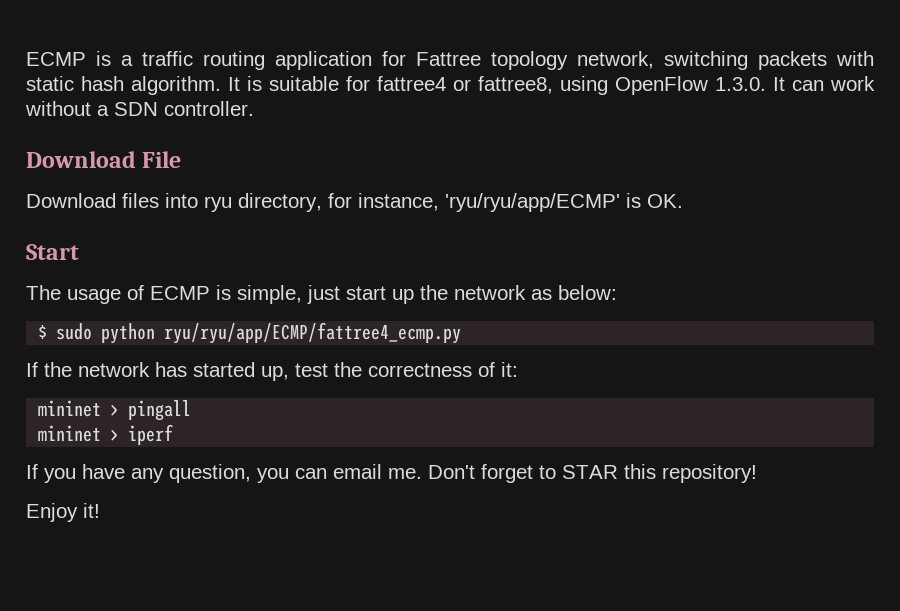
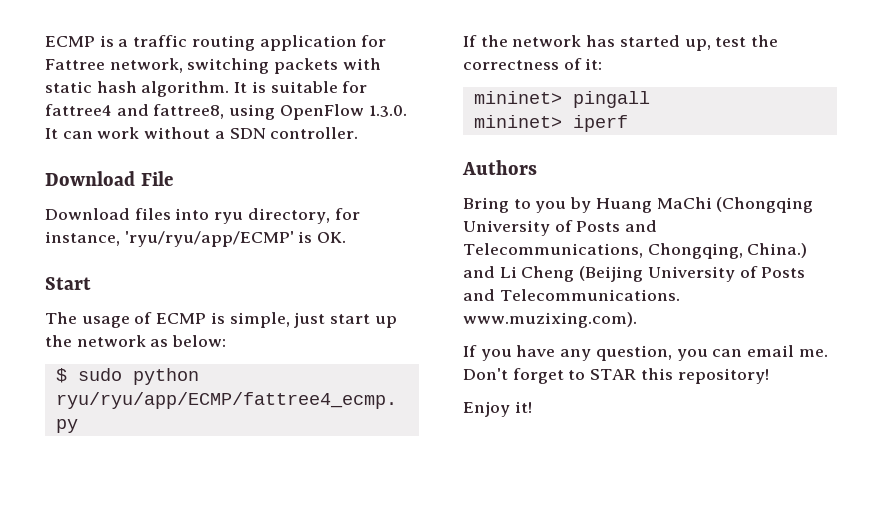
[491,51,568,70] topology -> (105, 64) none
[453,79,471,91] or -> [116,104,149,116] and
[38,400,120,417] mininet > -> [473,91,562,104] mininet>
[38,425,120,442] mininet > -> [473,115,562,128] mininet>
(174, 434) none -> [462,160,537,175] [463,197,814,213] [463,220,658,236] [463,243,808,259] [463,266,806,282] [463,289,680,301] [463,312,637,328] // Authors // Bring to you by Huang MaChi (Chongqing University of Posts and Telecommunications, Chongqing, China.) and Li Cheng (Beijing University of Posts and Telecommunications. www.muzixing.com).

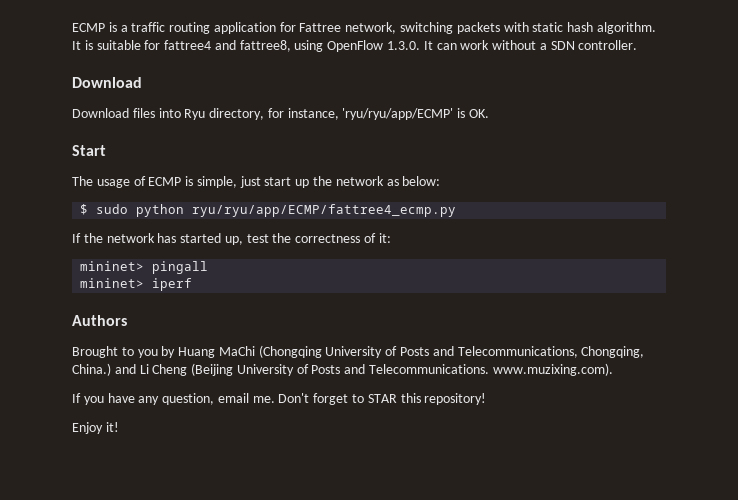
[140,171,173,186] File -> (142, 82) none
[214,212,244,224] ryu -> [184,109,206,120] Ryu
[463,197,509,213] Bring -> [72,346,118,358] Brought
[676,349,743,361] you can -> (215, 399) none

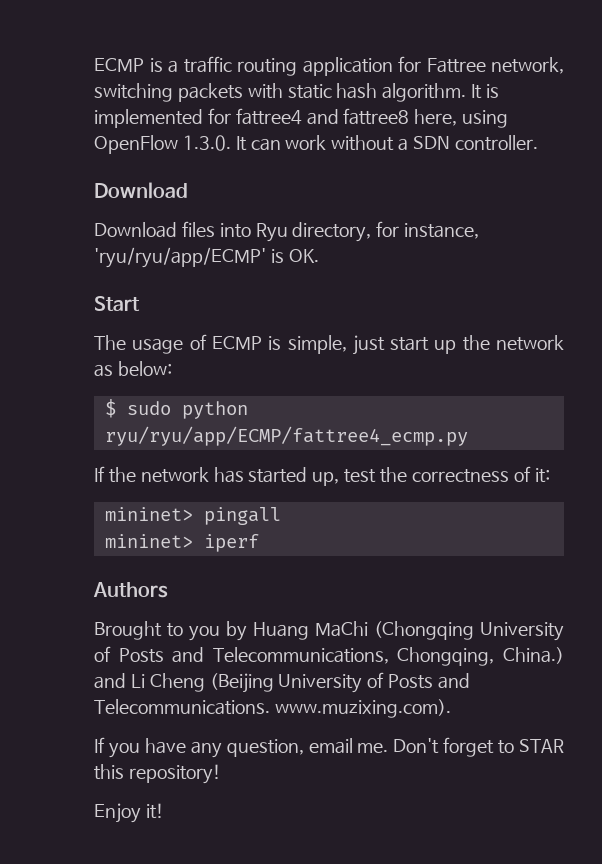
[96,40,141,50] suitable -> [94,109,203,128] implemented
[239,40,291,52] fattree8, -> [343,108,458,126] fattree8 here,

